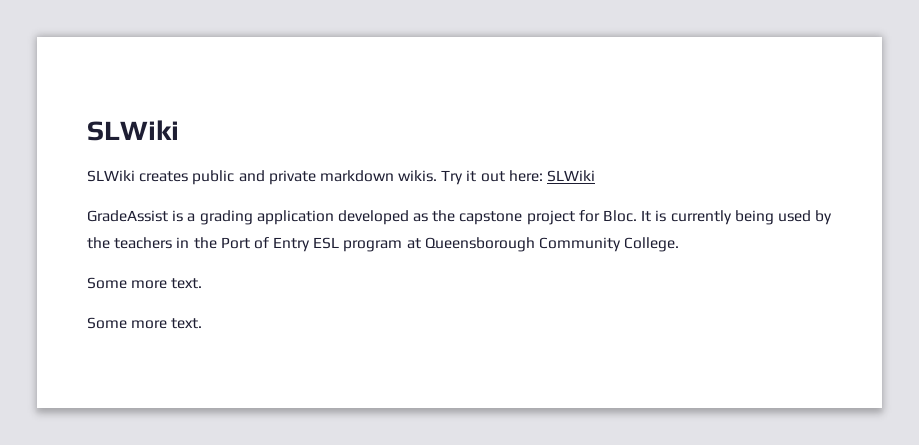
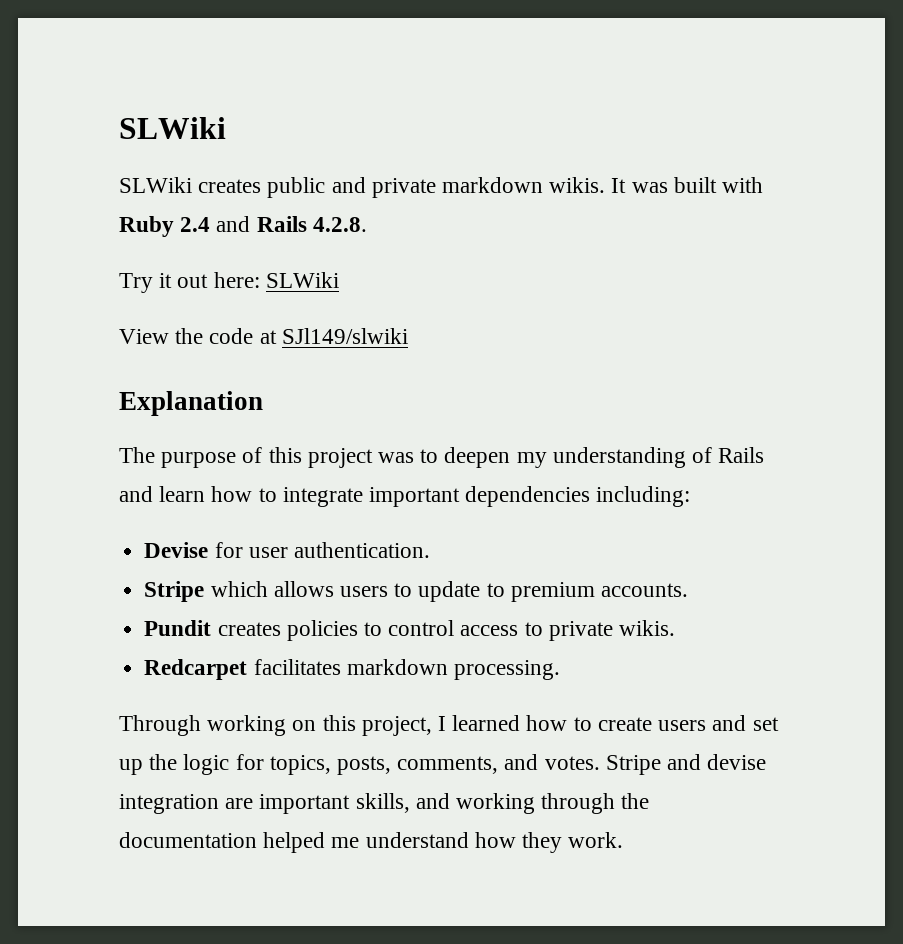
(438, 176) none -> [611,177,764,193] [119,216,367,237] It was built with Ruby 2.4 and Rails 4.2.8. //
[87,210,833,225] [87,237,680,252] [87,277,203,289] [87,317,203,329] GradeAssist is a grading application developed as the capstone project for Bloc. It is currently being used by the teachers in the Port of Entry ESL program at Queensborough Community College. // Some more text. // Some more text. -> [119,328,408,344] [119,391,263,416] [119,447,765,468] [119,486,691,507] [144,542,430,558] [144,581,688,602] [144,620,675,641] [144,659,560,680] [119,715,779,736] [119,754,767,775] [119,793,650,814] [119,832,624,853] View the code at SJl149/slwiki // Explanation // The purpose of this project was to deepen my understanding of Rails and learn how to integrate important dependencies including: // Devise for user authentication. // Stripe which allows users to update to premium accounts. // Pundit creates policies to control access to private wikis. // Redcarpet facilitates markdown processing. // Through working on this project, I learned how to create users and set up the logic for topics, posts, comments, and votes. Stripe and devise integration are important skills, and working through the documentation helped me understand how they work.

